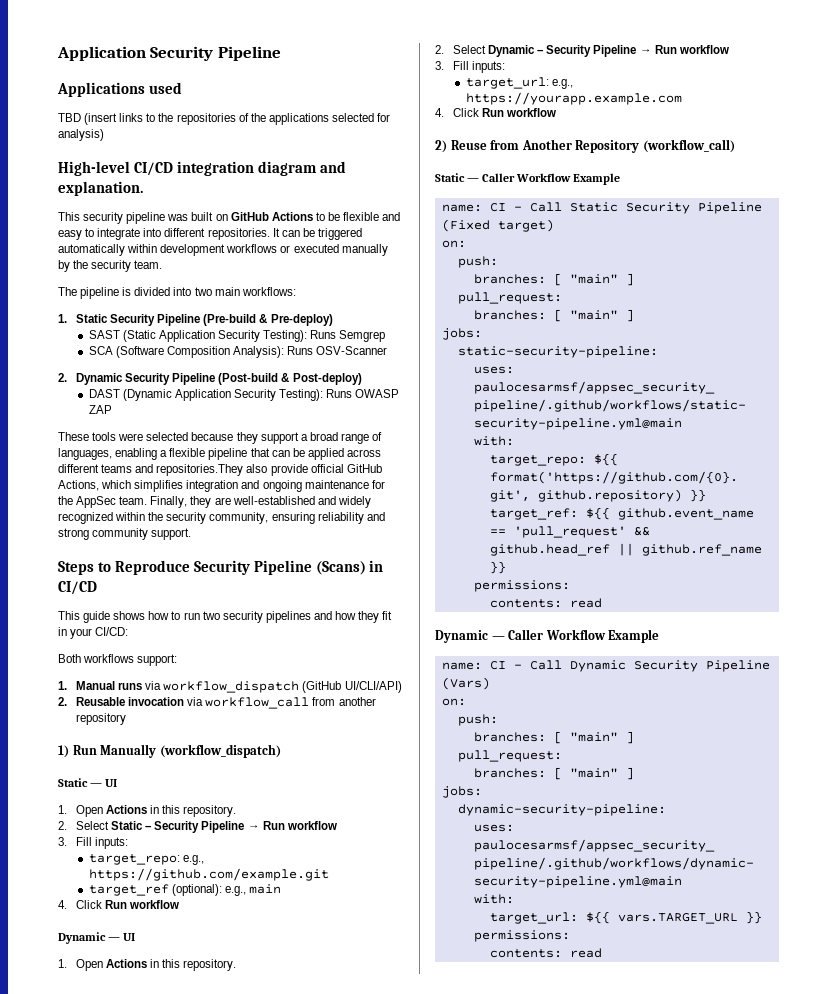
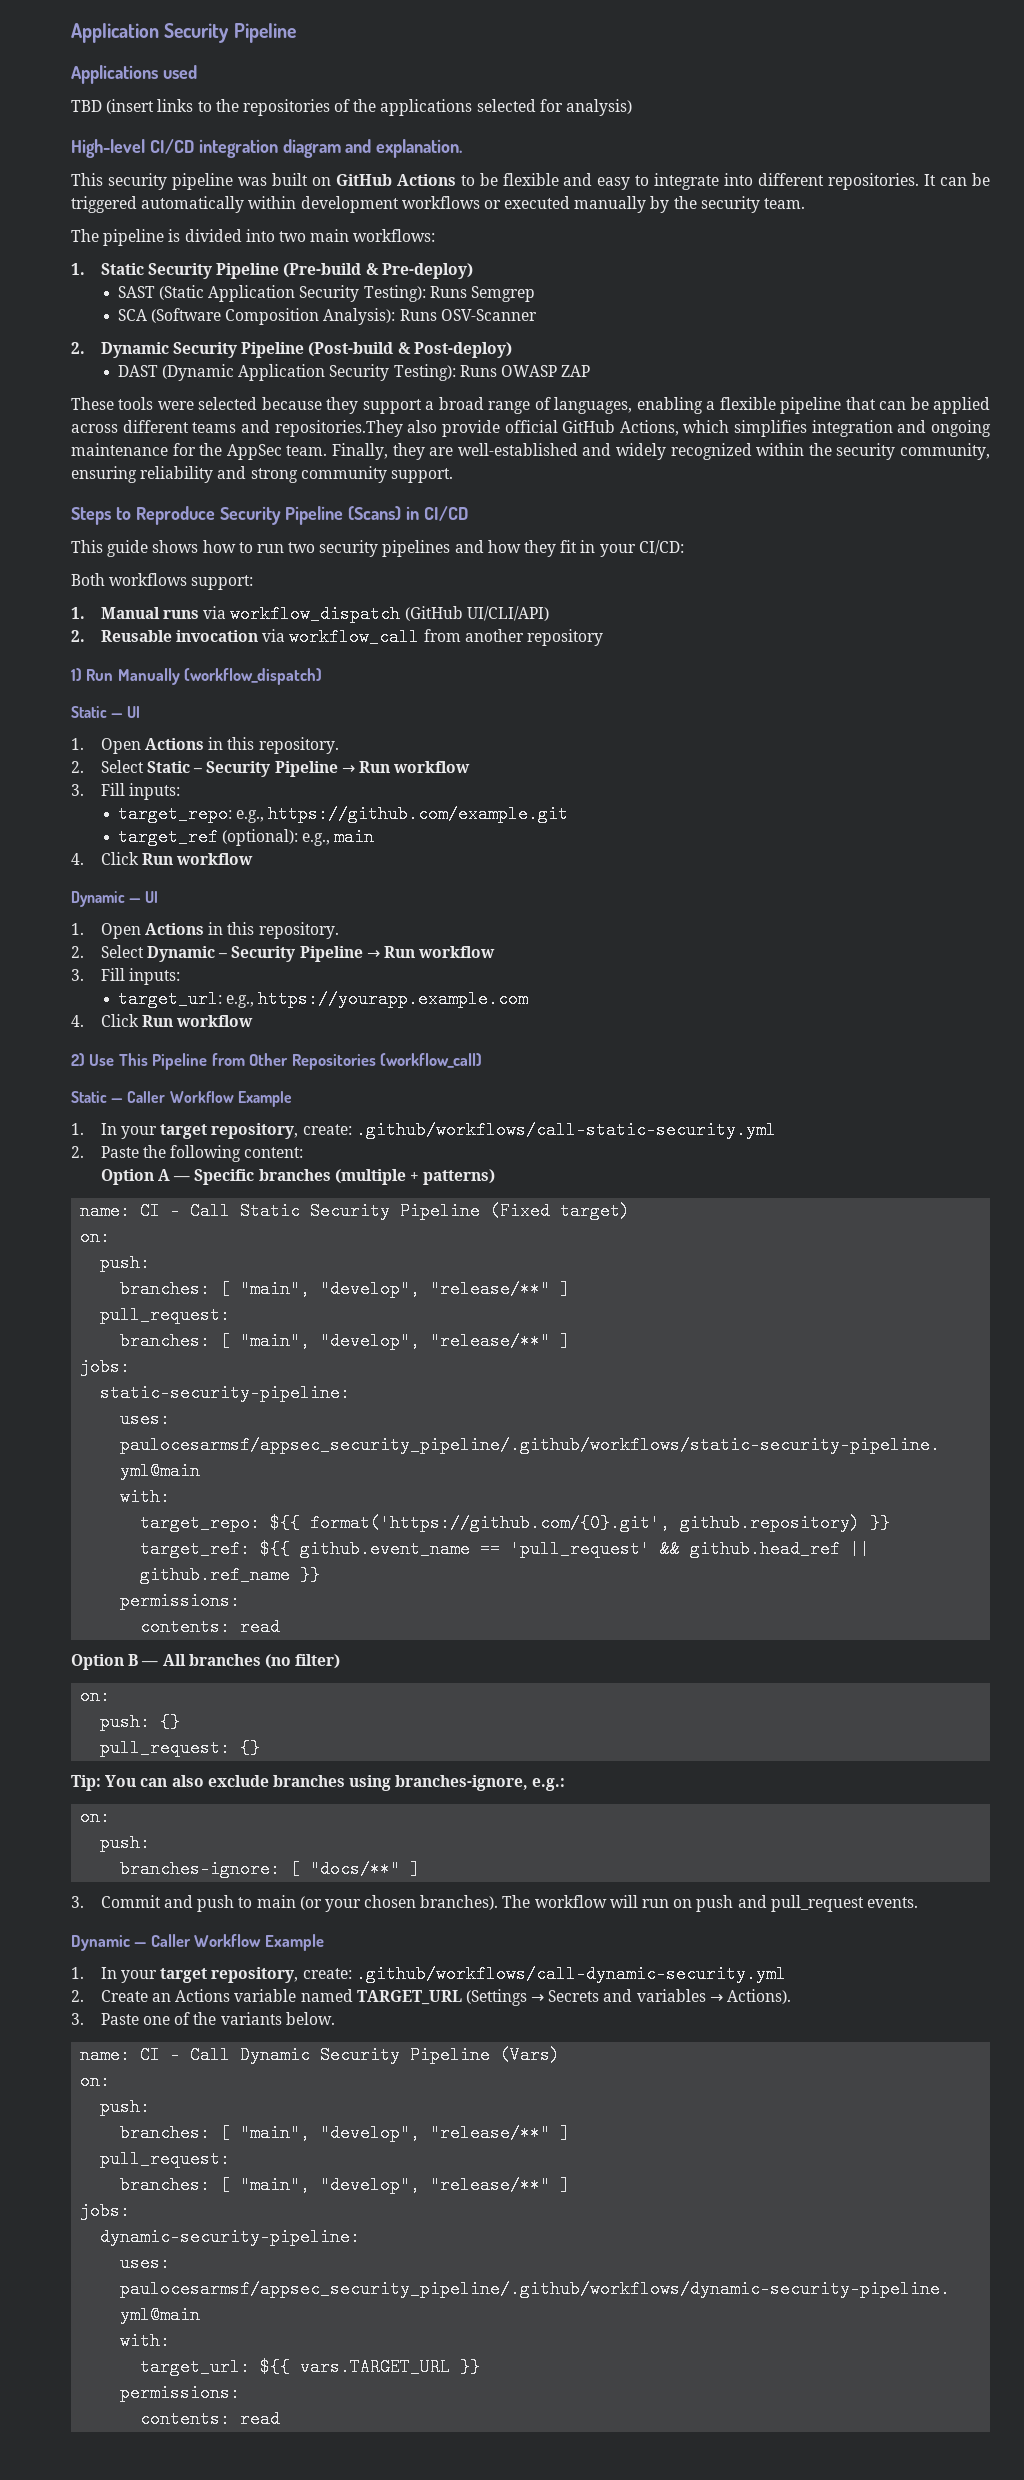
[450,139,640,153] Reuse from Another Repository -> [89,1053,376,1070] Use This Pipeline from Other Repositories
(621, 179) none -> [71,1121,776,1139] [71,1145,304,1162] [100,1169,496,1185] // 1. In your target repository, create: .github/workflows/call-static-security.yml // 2. Paste the following content: // Option A — Specific branches (multiple + patterns)
[569,273,634,286] [457,292,562,304] [473,309,618,322] "main" ] // pull_request: // branches: [ "main" -> [240,1280,571,1298] [100,1306,231,1324] [120,1332,551,1350] "main", "develop", "release/**" ] // pull_request: // branches: [ "main", "develop", "release/**"
(602, 603) none -> [71,1654,341,1670] [80,1687,111,1705] [100,1713,181,1731] [100,1739,261,1757] [71,1775,566,1791] [80,1808,111,1826] [100,1834,151,1852] [120,1860,421,1878] [71,1895,918,1912] // Option B — All branches (no filter) // on: // push: {} // pull_request: {} // Tip: You can also exclude branches using branches-ignore, e.g.: // on: // push: // branches-ignore: [ "docs/**" ] // 3. Commit and push to main (or your chosen branches). The workflow will run on push and pull_request events.
(660, 636) none -> [71,1965,786,1983] [71,1989,791,2006] [71,2012,335,2025] // 1. In your target repository, create: .github/workflows/call-dynamic-security.yml // 2. Create an Actions variable named TARGET_URL (Settings → Secrets and variables → Actions). // 3. Paste one of the variants below.
[569,731,634,744] [457,750,562,762] [473,767,618,780] "main" ] // pull_request: // branches: [ "main" -> [240,2124,571,2142] [100,2150,231,2168] [120,2176,551,2194] "main", "develop", "release/**" ] // pull_request: // branches: [ "main", "develop", "release/**"

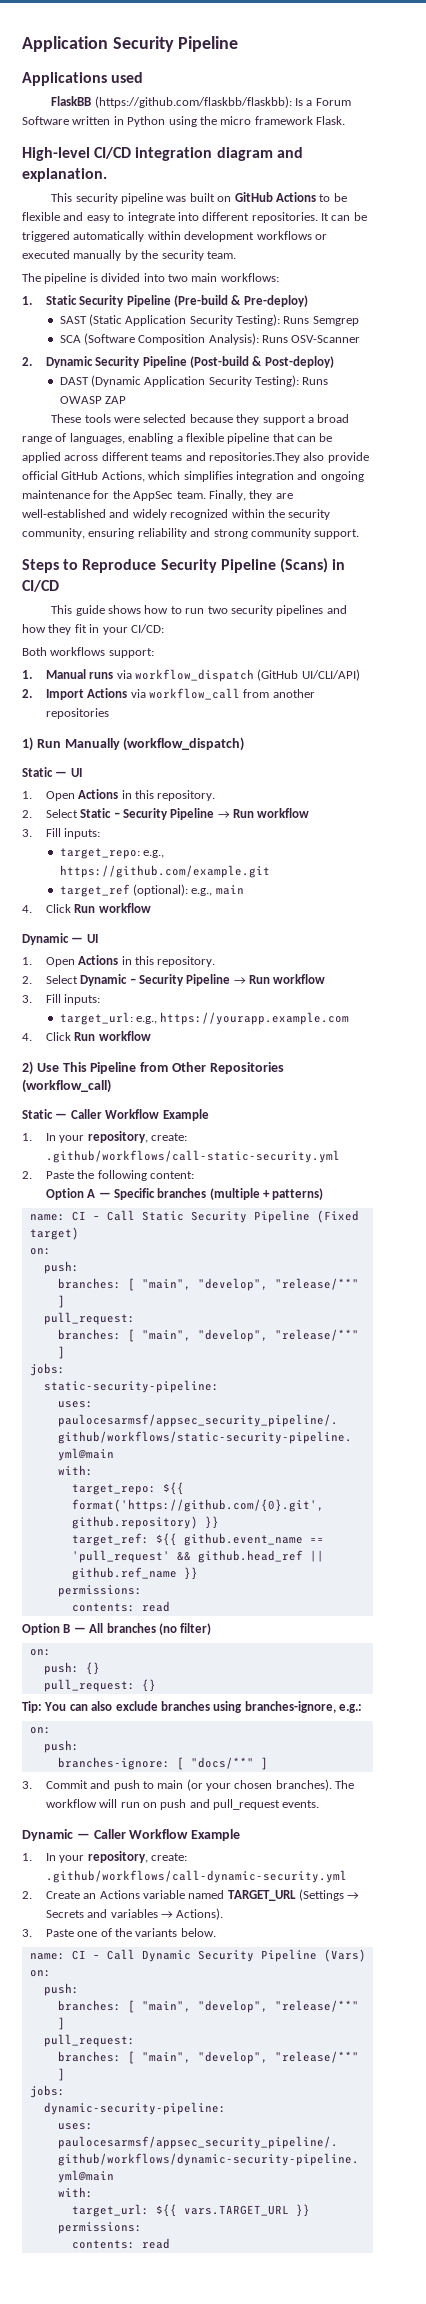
[71,99,633,116] TBD (insert links to the repositories of the applications selected for analysis) -> [51,96,351,108] [22,116,345,127] FlaskBB (https://github.com/flaskbb/flaskbb): Is a Forum Software written in Python using the micro framework Flask.
[100,630,258,642] Reusable invocation -> [45,688,128,700] Import Actions
[526,629,603,646] repository -> [45,708,109,719] repositories
[160,1124,208,1139] target -> (85, 1139) none
[160,1968,208,1983] target -> (85, 1859) none

